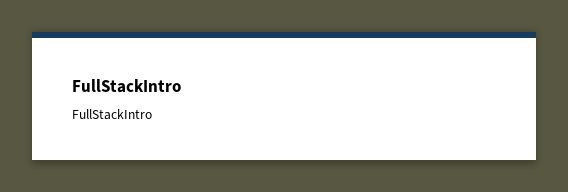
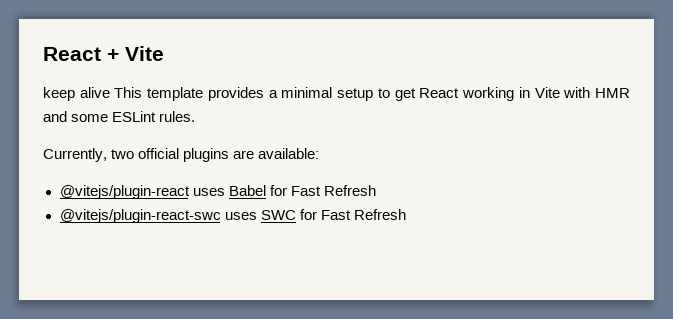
[72,79,181,93] [72,109,152,120] FullStackIntro // FullStackIntro -> [43,46,164,61] [43,87,631,101] [43,111,196,122] [43,148,320,162] [59,185,376,199] [59,209,406,223] React + Vite // keep alive This template provides a minimal setup to get React working in Vite with HMR and some ESLint rules. // Currently, two official plugins are available: // @vitejs/plugin-react uses Babel for Fast Refresh // @vitejs/plugin-react-swc uses SWC for Fast Refresh

